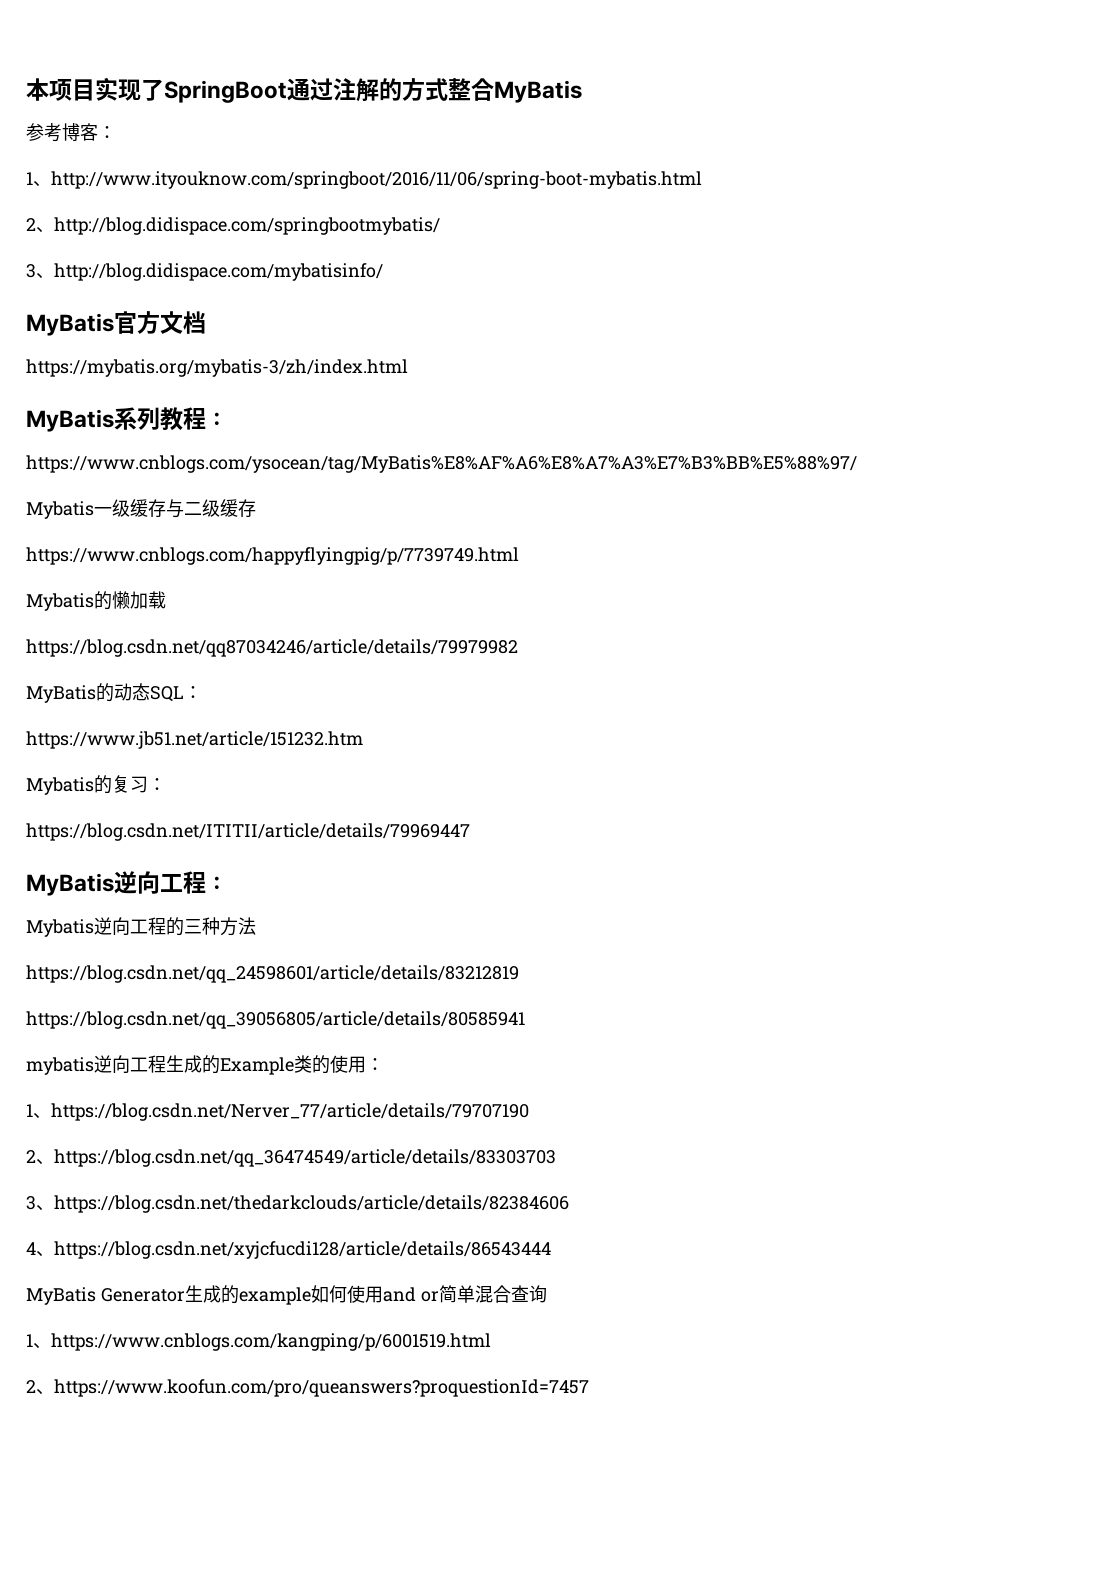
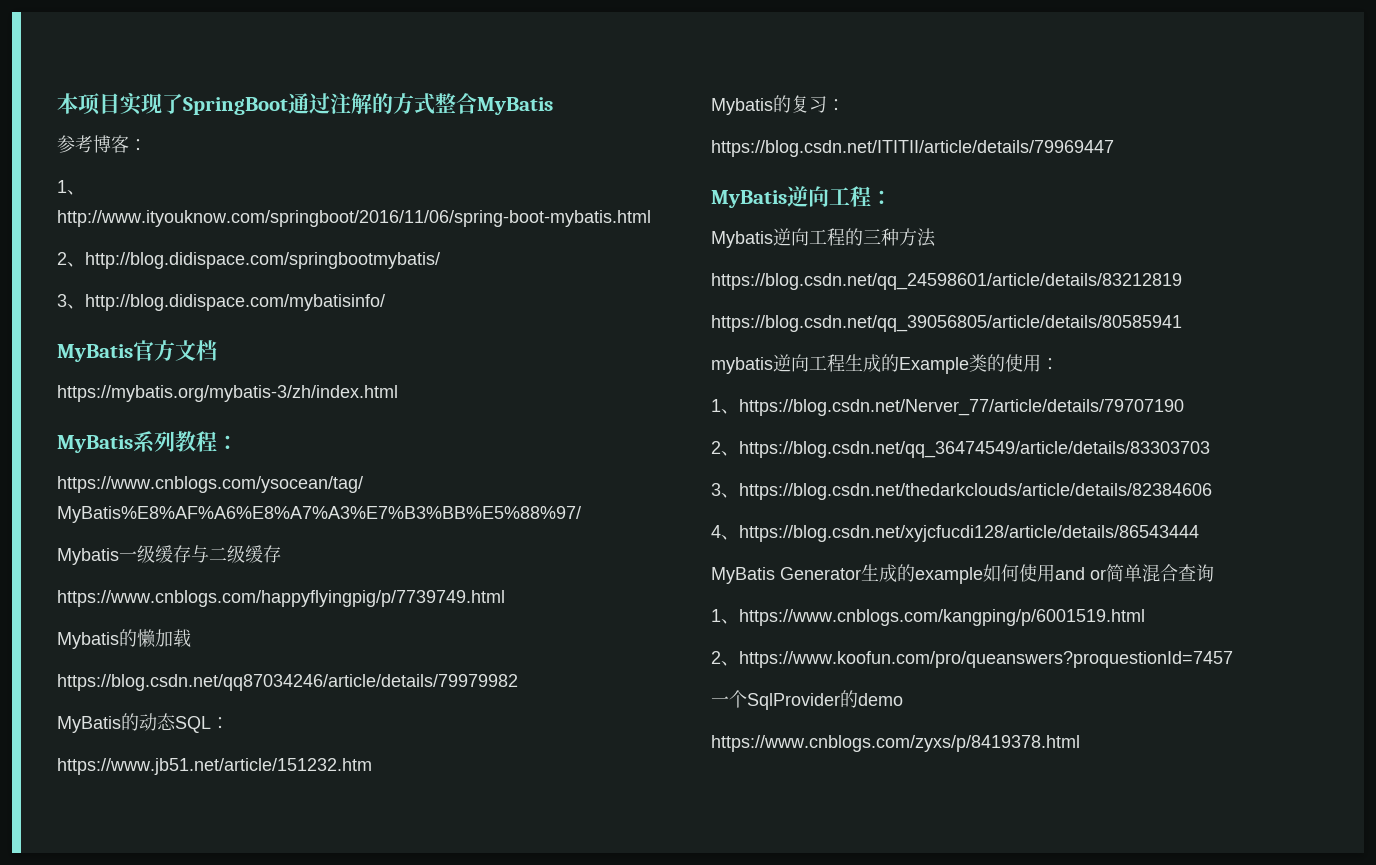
(589, 1388) none -> [711,690,903,710] [711,735,1080,752] // 一个SqlProvider的demo // https://www.cnblogs.com/zyxs/p/8419378.html

